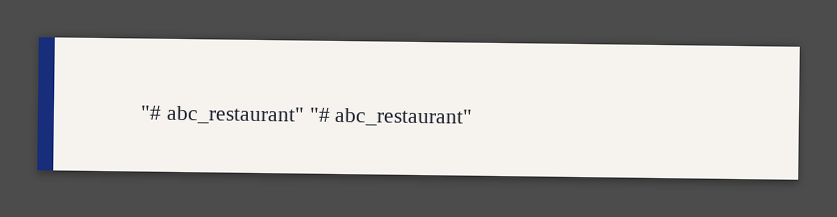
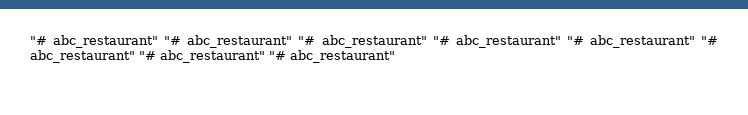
[140,105,473,127] "# abc_restaurant" "# abc_restaurant" -> [30,35,719,48] [30,50,395,63] "# abc_restaurant" "# abc_restaurant" "# abc_restaurant" "# abc_restaurant" "# abc_restaurant" "# abc_restaurant" "# abc_restaurant" "# abc_restaurant"

